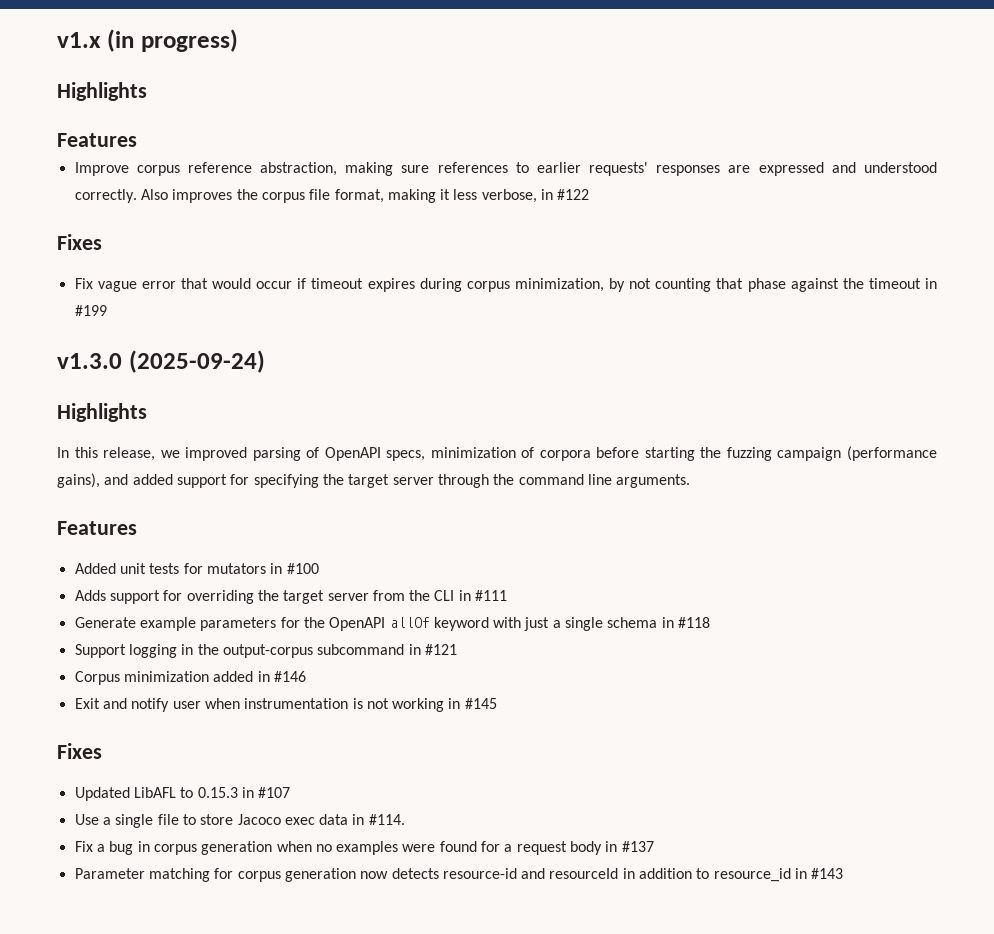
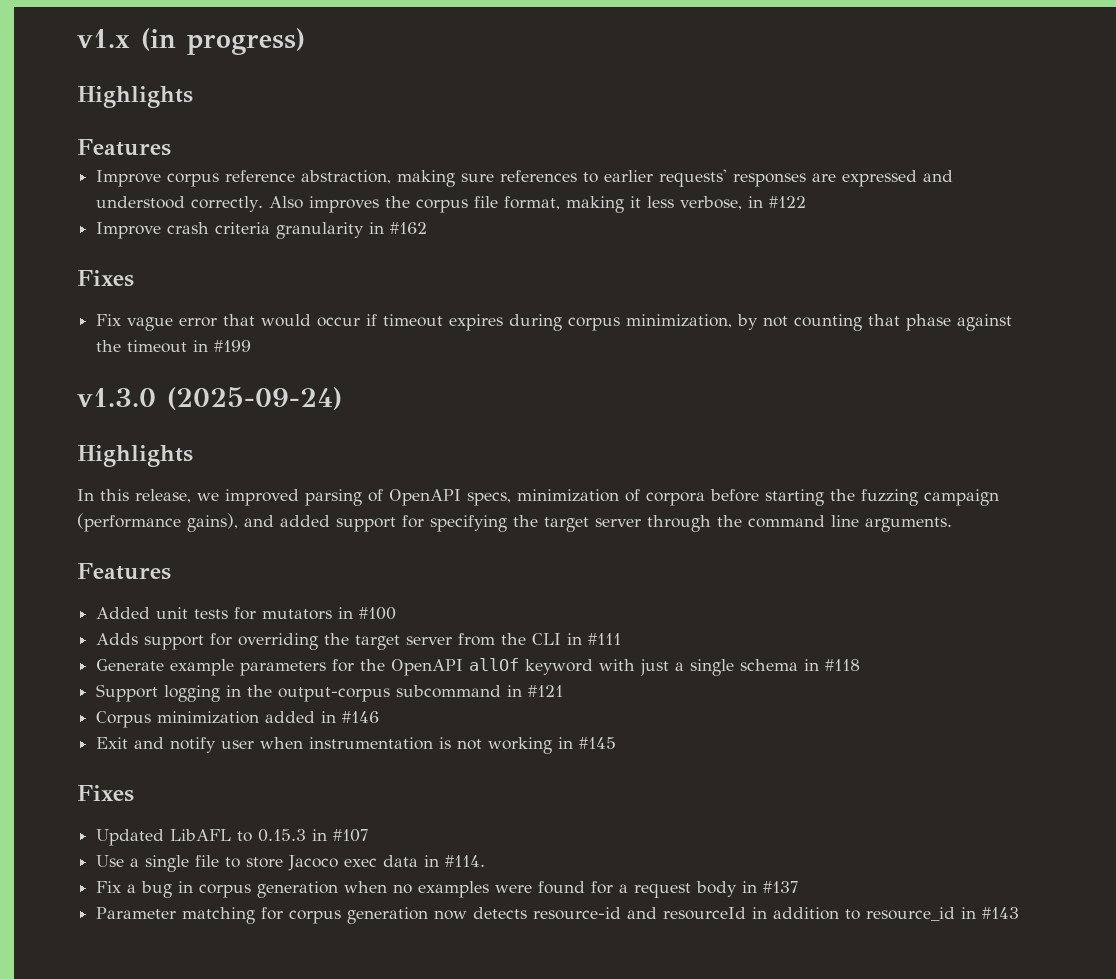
(590, 194) none -> [96,222,428,239] // Improve crash criteria granularity in #162

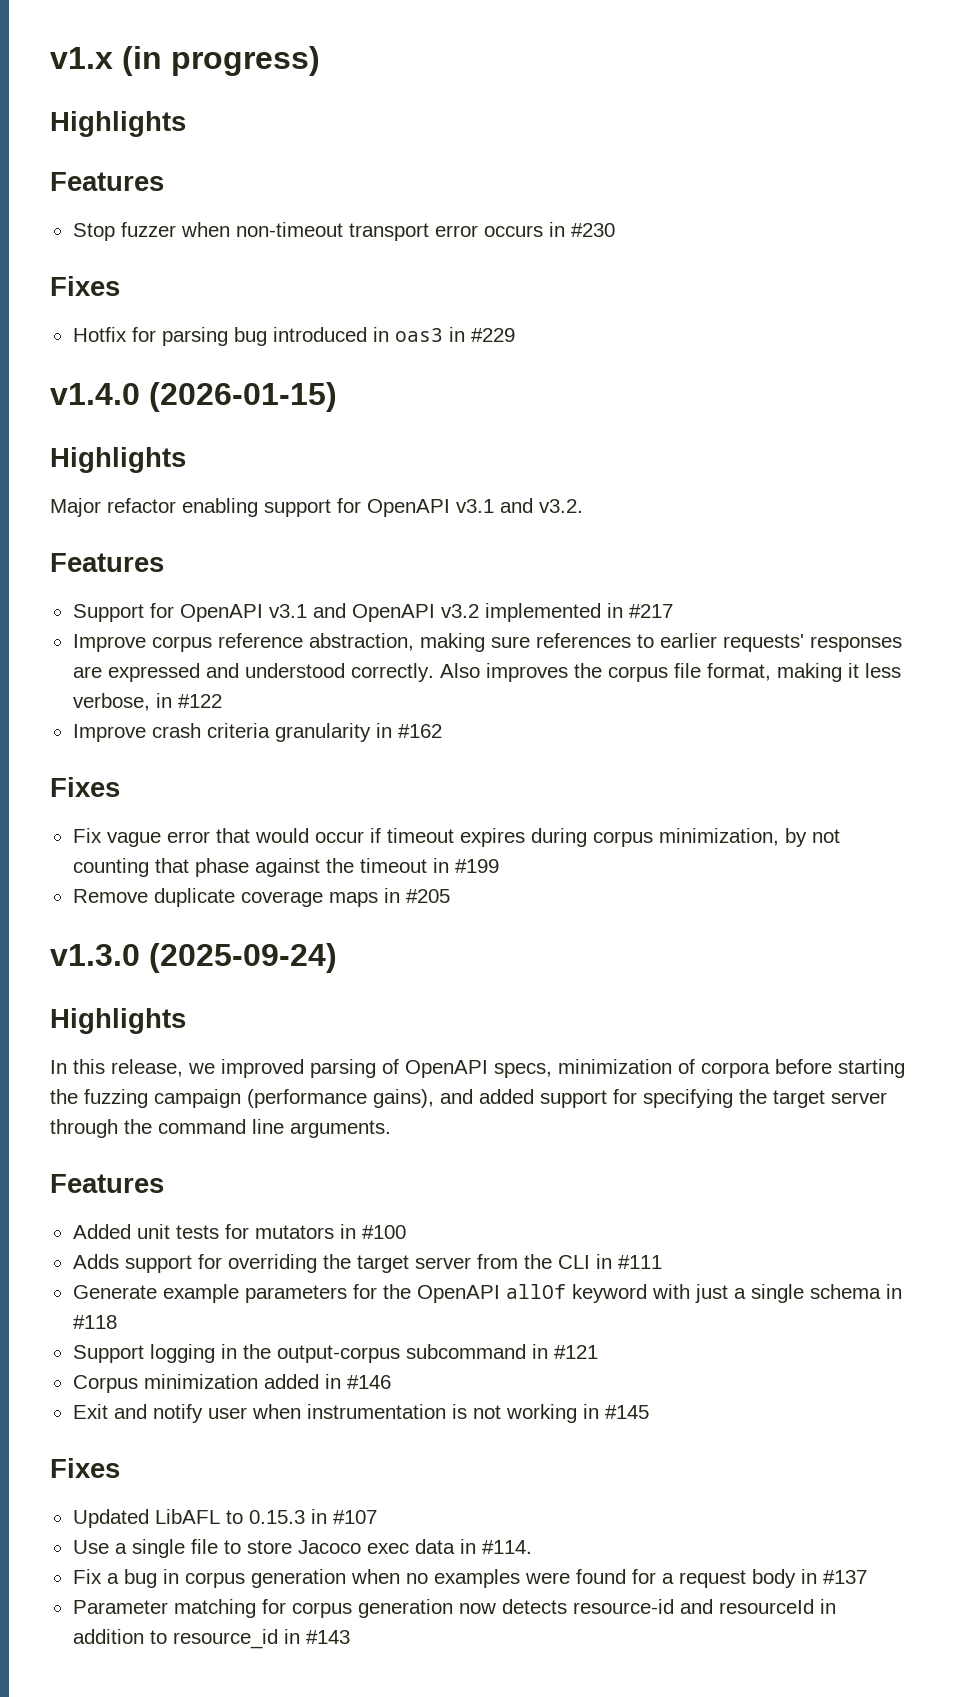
(171, 147) none -> [72,222,615,241] [50,276,120,296] [72,327,515,346] [50,382,337,412] [50,447,186,473] [50,498,583,517] [50,553,164,572] [72,603,673,622] // Stop fuzzer when non-timeout transport error occurs in #230 // Fixes // Hotfix for parsing bug introduced in oas3 in #229 // v1.4.0 (2026-01-15) // Highlights // Major refactor enabling support for OpenAPI v3.1 and v3.2. // Features // Support for OpenAPI v3.1 and OpenAPI v3.2 implemented in #217
(252, 346) none -> [72,888,450,907] // Remove duplicate coverage maps in #205

